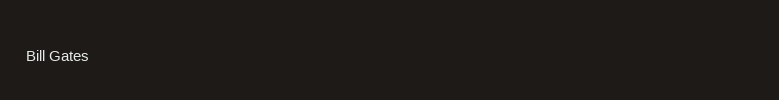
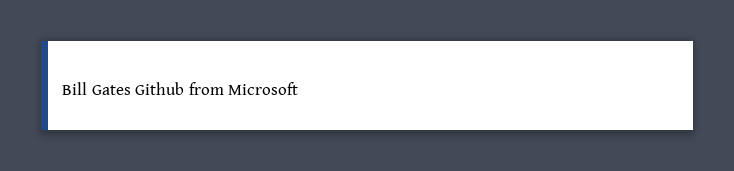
(90, 56) none -> [135,82,299,95] Github from Microsoft

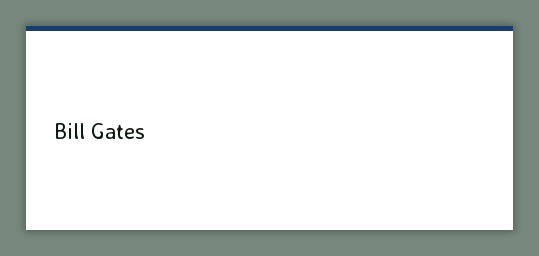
[135,82,299,95] Github from Microsoft -> (145, 131) none

